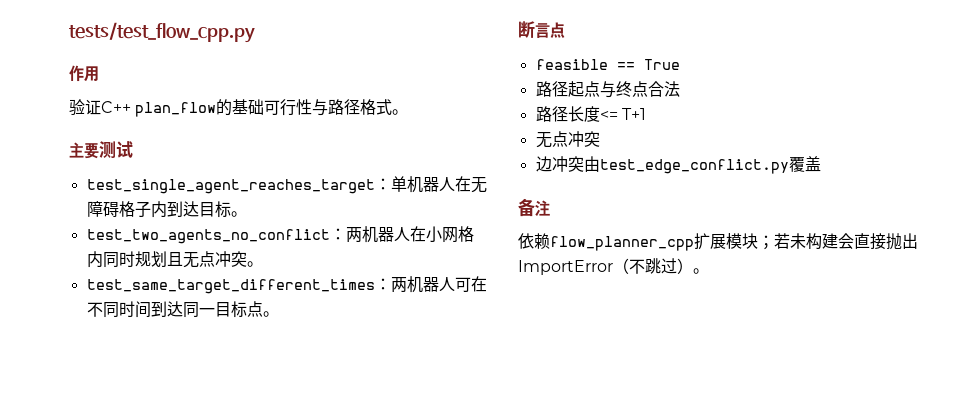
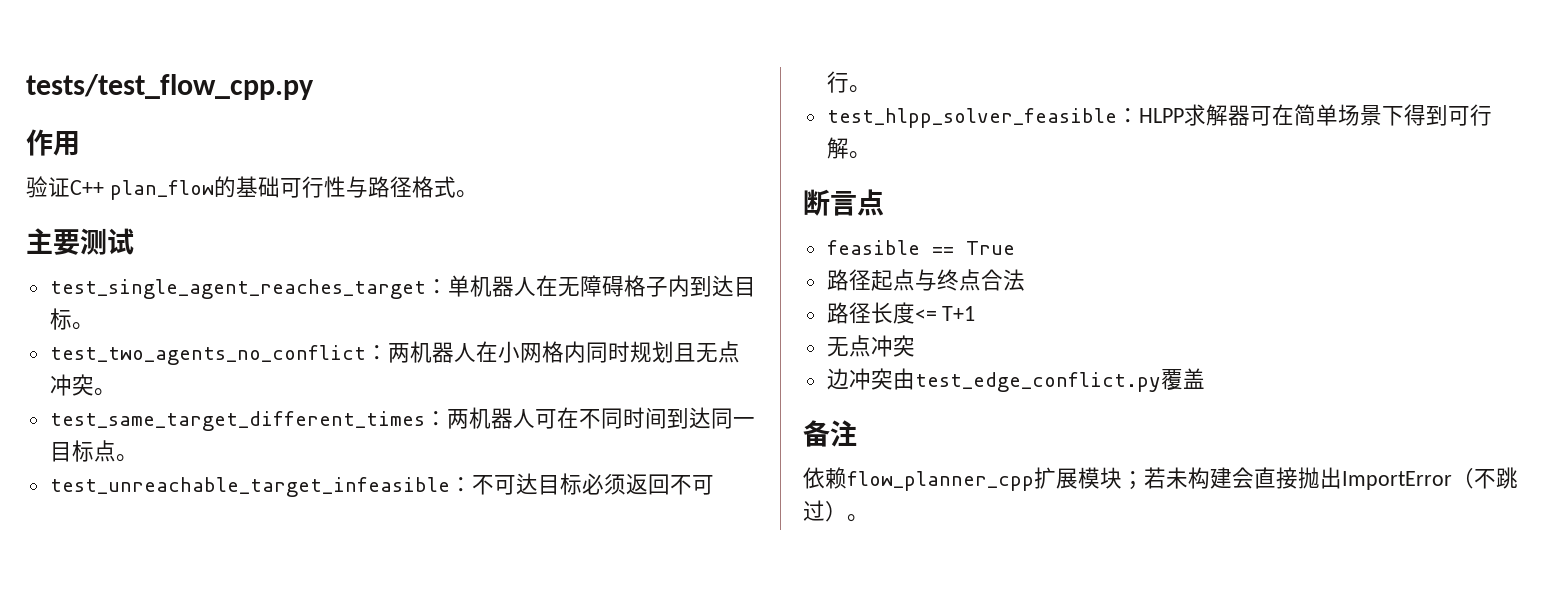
(279, 314) none -> [49,473,714,497] [826,71,871,93] [826,104,1492,128] [826,137,871,159] // test_unreachable_target_infeasible：不可达目标必须返回不可行。 // test_hlpp_solver_feasible：HLPP求解器可在简单场景下得到可行解。

